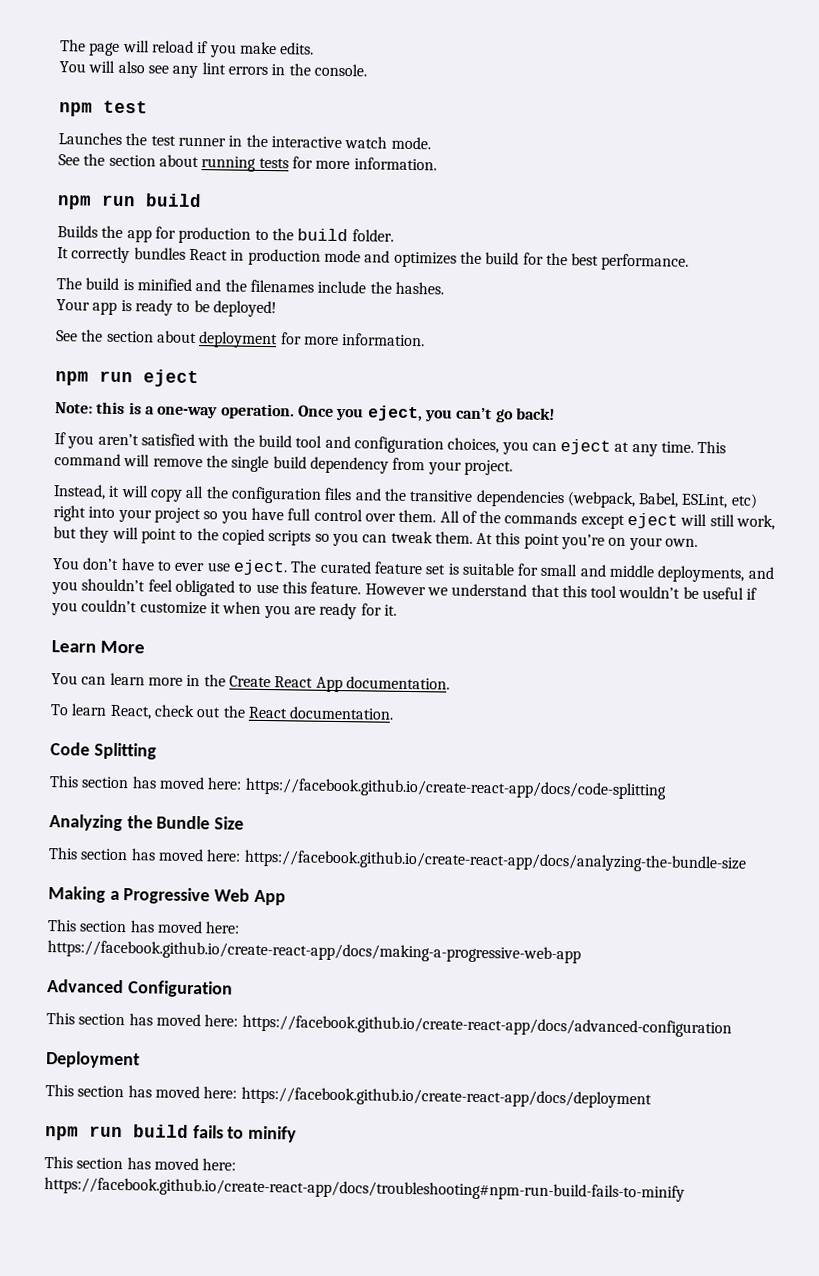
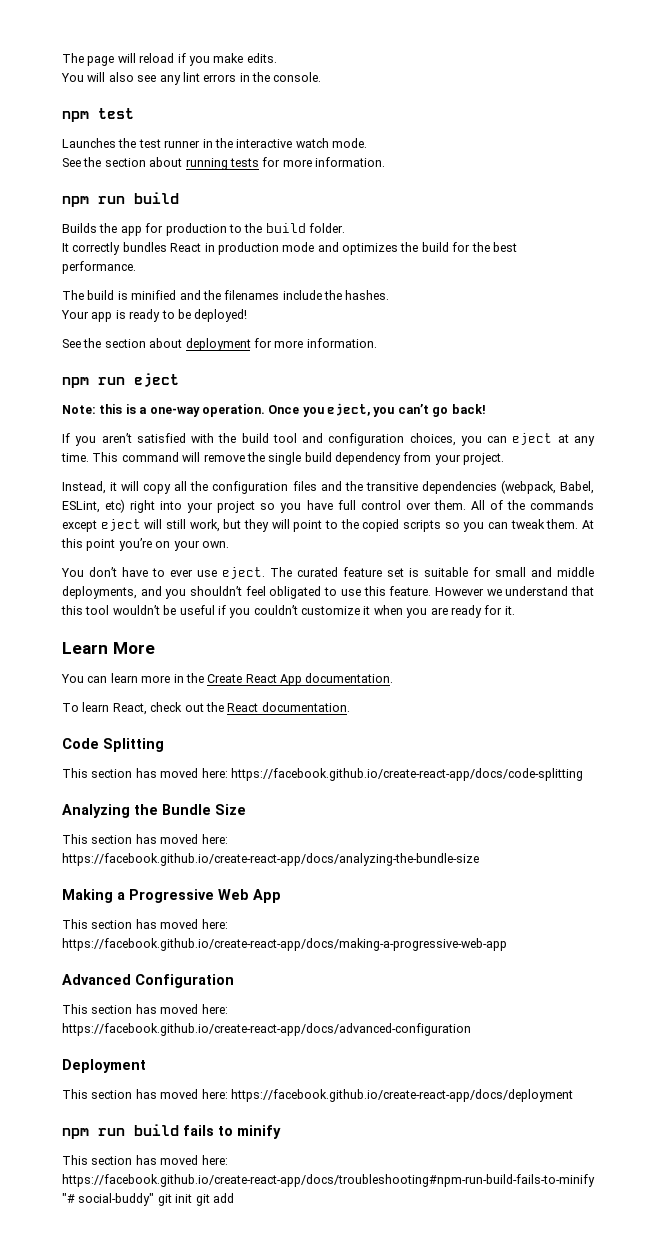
(685, 1189) none -> [62,1193,234,1206] "# social-buddy" git init git add

